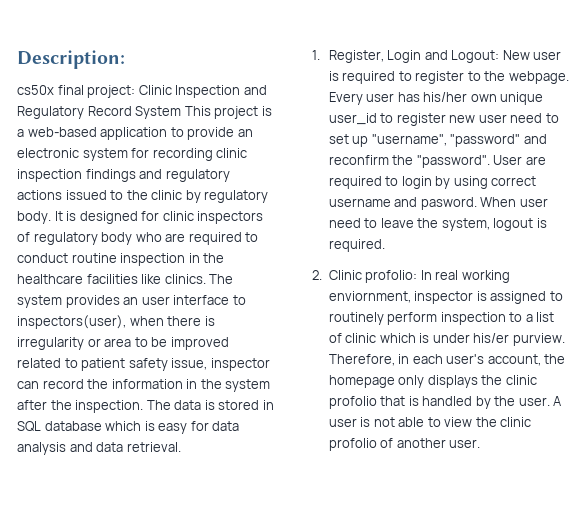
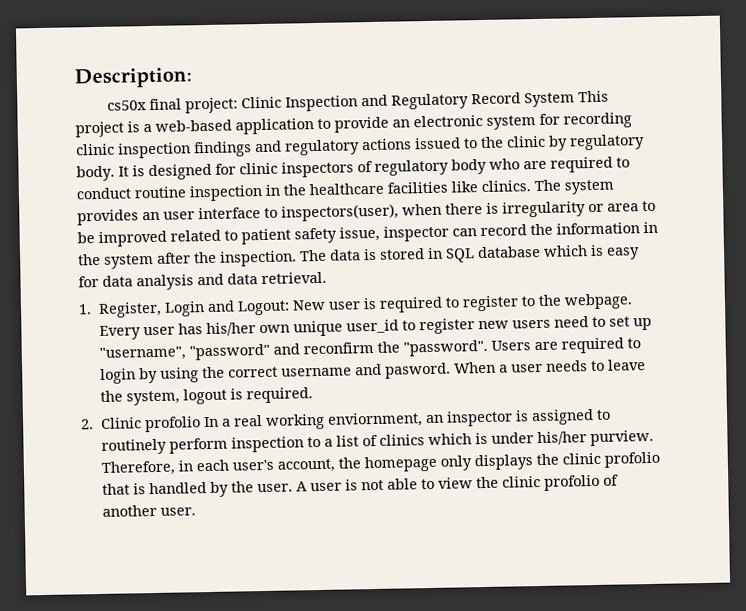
[478,114,507,123] user -> [511,319,551,329] users
[493,155,523,165] User -> [490,340,531,351] Users
(488, 182) none -> [201,366,225,379] the
[519,198,548,207] [328,218,361,228] user need -> [498,360,588,373] a user needs
[365,270,432,283] profolio: In -> [143,416,231,433] profolio In a
(411, 297) none -> [424,414,444,424] an
[345,333,377,343] clinic -> [378,434,425,446] clinics
[473,333,510,343] his/er -> [536,431,587,446] his/her

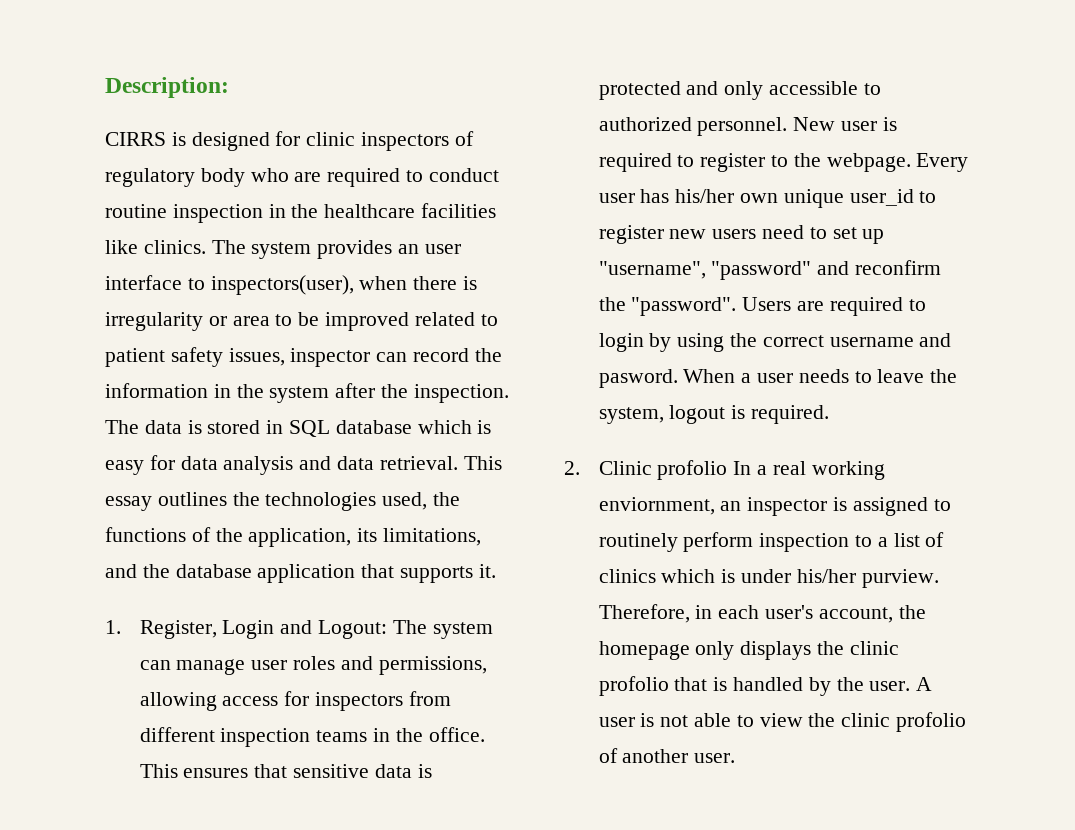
[107,90,610,114] [75,112,632,138] [76,134,645,159] [76,165,129,182] cs50x final project: Clinic Inspection and Regulatory Record System This project is a web-based application to provide an electronic system for recording clinic inspection findings and regulatory actions issued to the clinic by regulatory body. It -> [105,132,166,146] CIRRS
[339,226,380,242] issue, -> [228,348,285,366] issues,
(327, 278) none -> [463,456,502,470] [105,492,461,511] [105,527,482,547] [105,564,496,583] This essay outlines the technologies used, the functions of the application, its limitations, and the database application that supports it.
(290, 308) none -> [392,620,493,639] [139,656,487,675] [139,691,451,711] [139,727,485,747] [139,764,432,778] [598,81,881,100] [598,117,788,136] The system can manage user roles and permissions, allowing access for inspectors from different inspection teams in the office. This ensures that sensitive data is protected and only accessible to authorized personnel.

